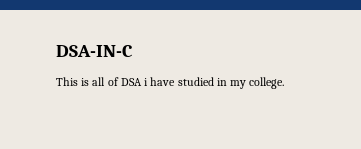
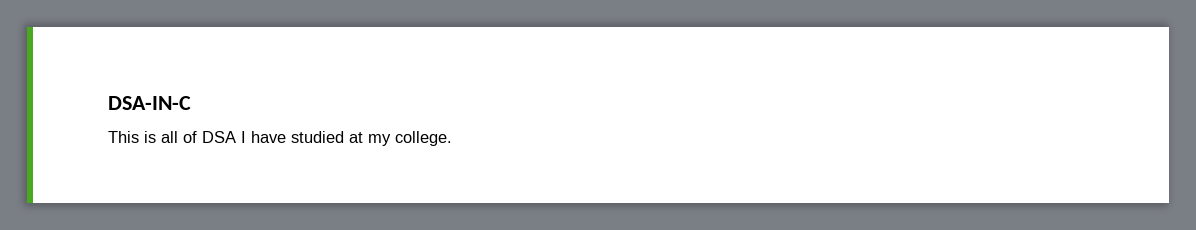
[144,78,149,86] i -> [241,131,246,143] I
[216,78,227,86] in -> [349,132,363,143] at

